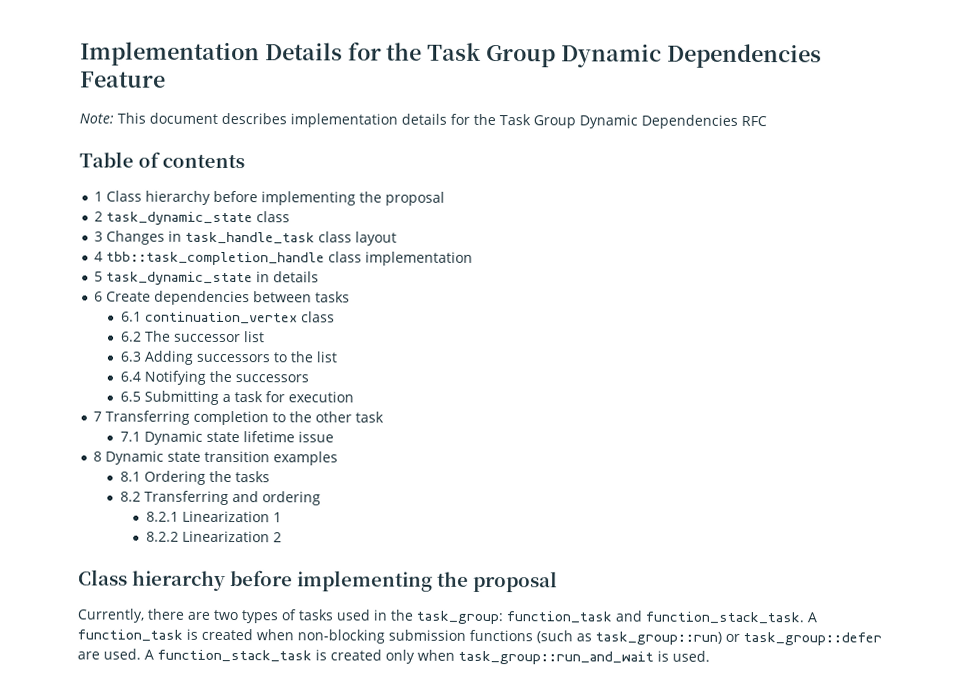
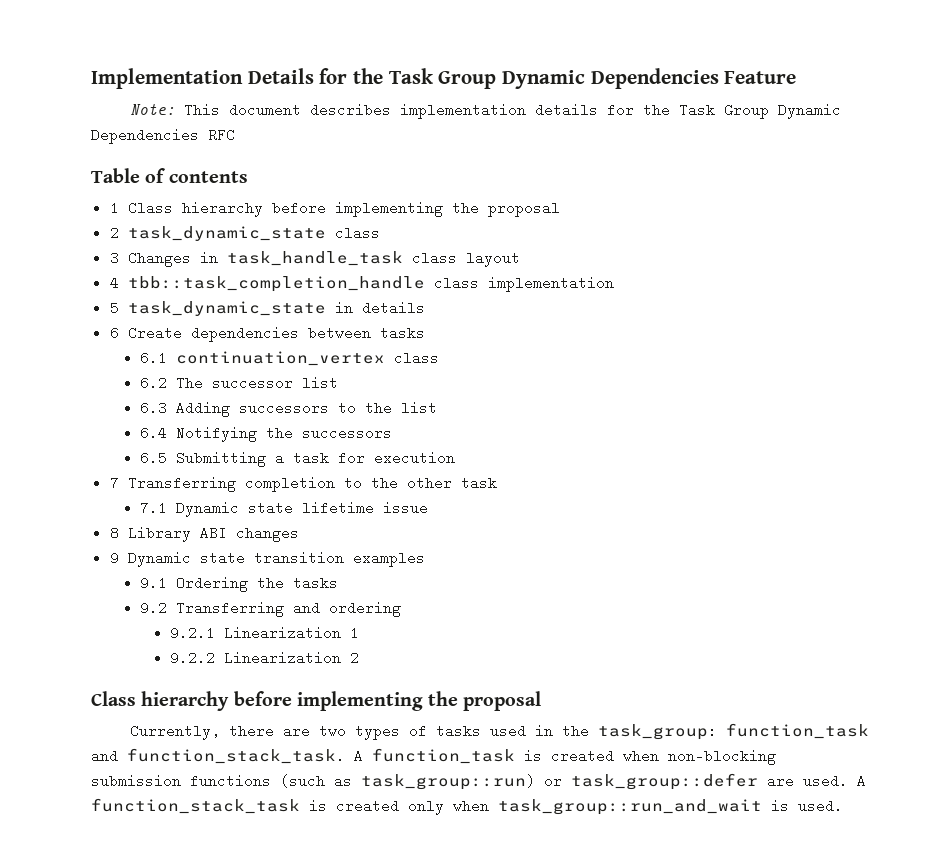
(103, 456) none -> [127,526,299,542] [109,551,119,565] Library ABI changes // 9
[119,471,141,482] 8.1 -> [139,576,167,590] 9.1
[119,491,141,502] 8.2 -> [139,601,167,615] 9.2
[146,511,180,522] 8.2.1 -> [170,626,216,640] 9.2.1
[146,531,180,542] 8.2.2 -> [170,651,216,665] 9.2.2

